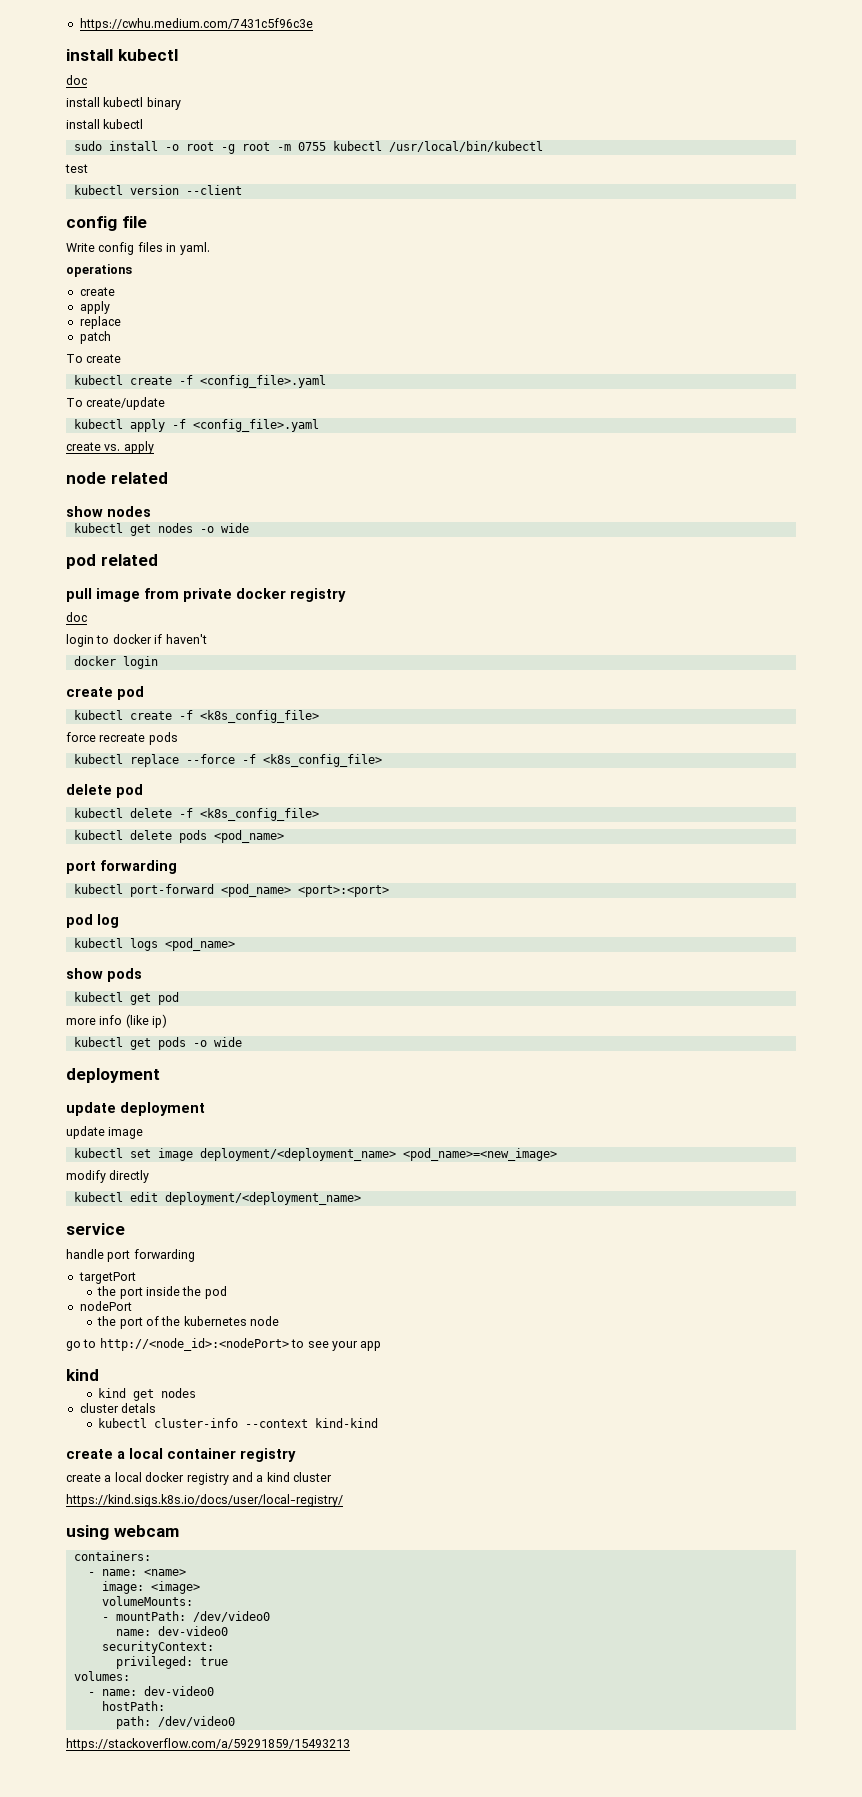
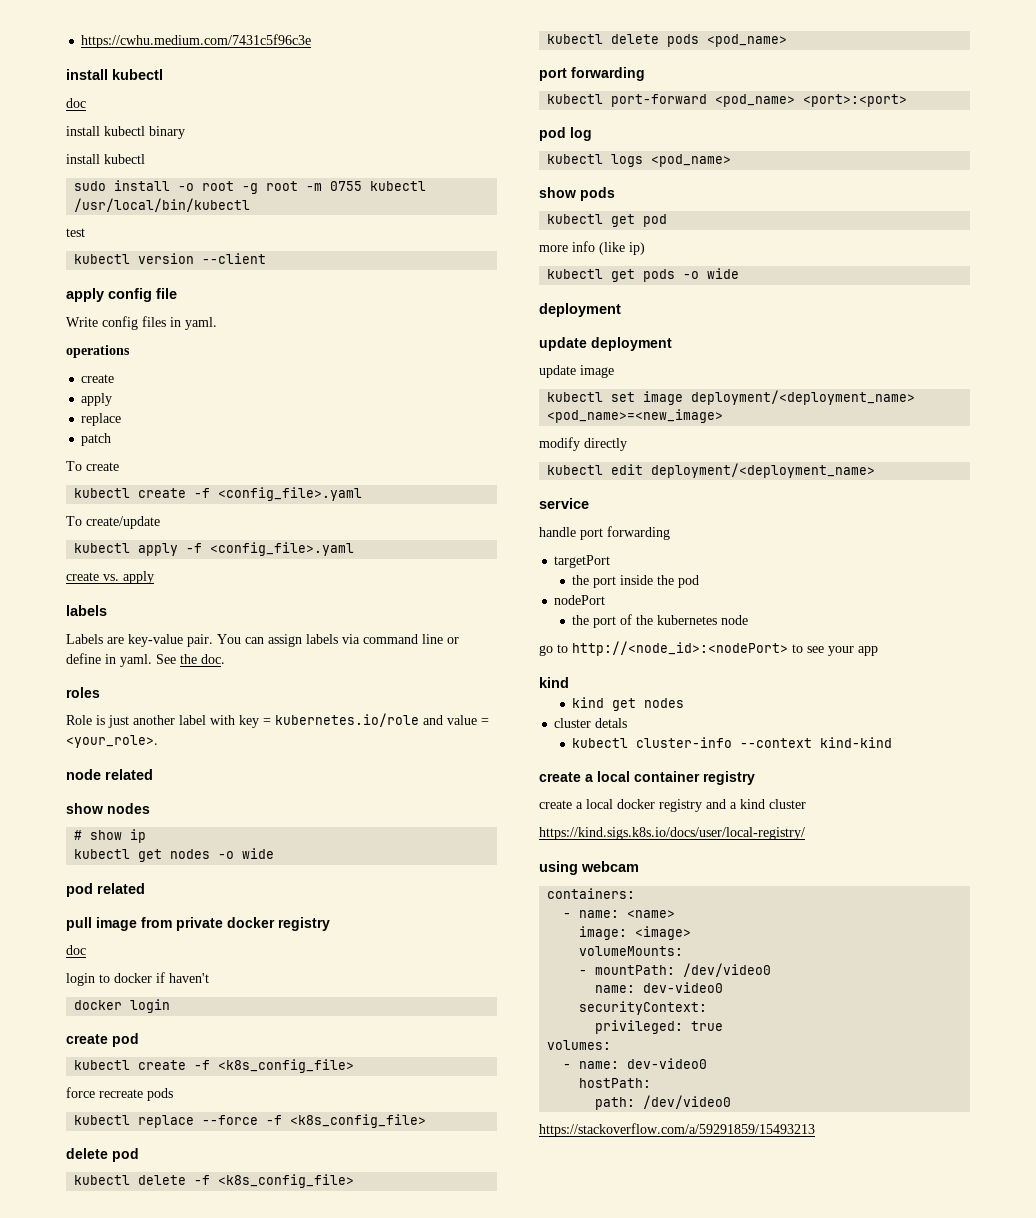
(242, 190) none -> [66,288,104,302] apply
(154, 447) none -> [66,605,107,616] [66,634,459,647] [66,653,225,667] [66,687,100,698] [66,713,489,728] [66,735,158,748] // labels // Labels are key-value pair. You can assign labels via command line or define in yaml. See the doc. // roles // Role is just another label with key = kubernetes.io/role and value = <your_role>.
(151, 511) none -> [74,829,147,843] // # show ip

